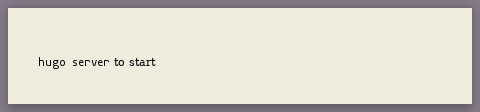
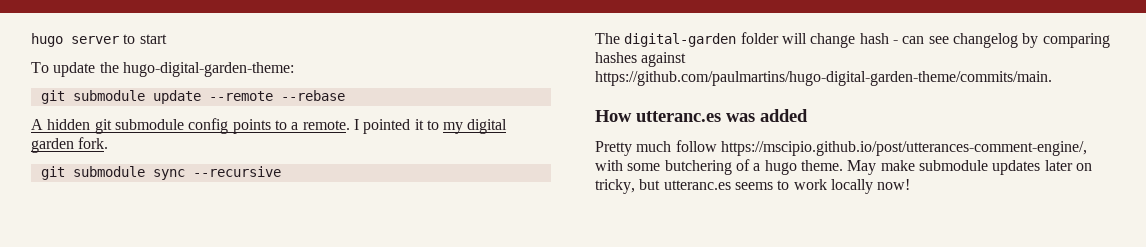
(156, 62) none -> [31,62,294,77] [40,90,345,104] [31,118,508,134] [31,137,109,153] [40,166,281,180] [595,32,1110,48] [595,52,687,67] [595,71,1052,86] [595,109,808,122] [595,140,1087,156] [595,159,1092,175] [595,179,911,194] // To update the hugo-digital-garden-theme: // git submodule update --remote --rebase // A hidden git submodule config points to a remote. I pointed it to my digital garden fork. // git submodule sync --recursive // The digital-garden folder will change hash - can see changelog by comparing hashes against https://github.com/paulmartins/hugo-digital-garden-theme/commits/main. // How utteranc.es was added // Pretty much follow https://mscipio.github.io/post/utterances-comment-engine/, with some butchering of a hugo theme. May make submodule updates later on tricky, but utteranc.es seems to work locally now!

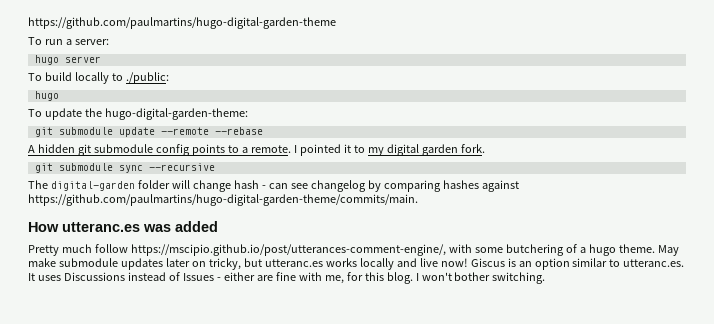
[31,33,167,47] hugo server to start -> [28,17,336,29] [28,37,109,45] [34,55,101,65] [28,72,169,84] [34,91,59,101] https://github.com/paulmartins/hugo-digital-garden-theme // To run a server: // hugo server // To build locally to ./public: // hugo
[734,179,911,194] seems to work locally now! -> [325,258,685,270] [28,272,546,284] works locally and live now! Giscus is an option similar to utteranc.es. It uses Discussions instead of Issues - either are fine with me, for this blog. I won't bother switching.

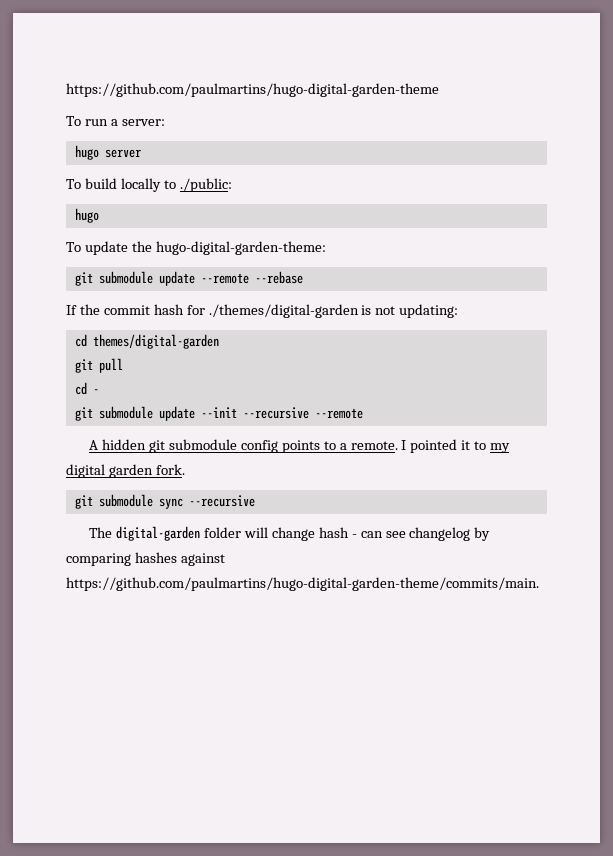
(263, 131) none -> [66,304,459,318] [74,334,219,349] [74,358,123,373] [74,382,99,395] [74,406,363,421] // If the commit hash for ./themes/digital-garden is not updating: // cd themes/digital-garden // git pull // cd - // git submodule update --init --recursive --remote
[28,221,218,232] [28,244,679,256] [28,258,685,270] [28,272,546,284] // How utteranc.es was added // Pretty much follow https://mscipio.github.io/post/utterances-comment-engine/, with some butchering of a hugo theme. May make submodule updates later on tricky, but utteranc.es works locally and live now! Giscus is an option similar to utteranc.es. It uses Discussions instead of Issues - either are fine with me, for this blog. I won't bother switching. -> (539, 584) none

